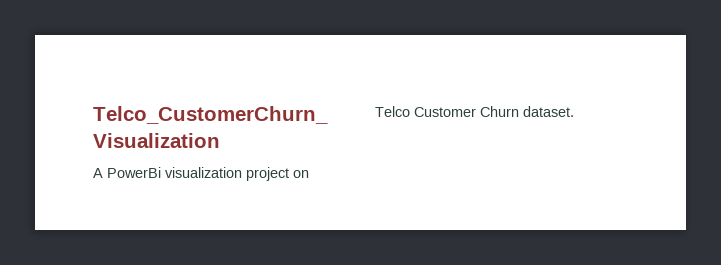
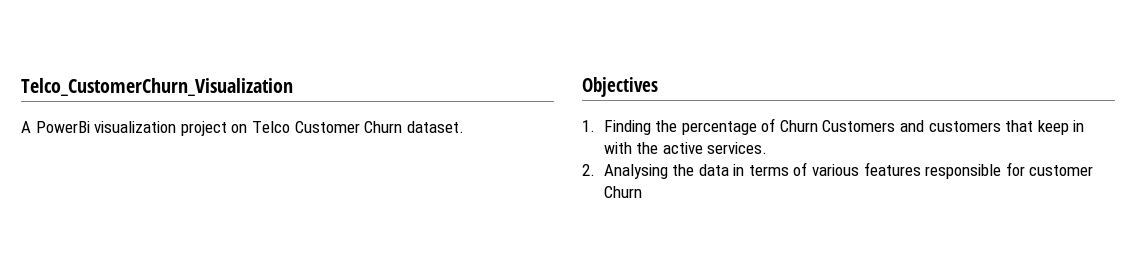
(574, 111) none -> [582,77,658,97] [582,118,1085,135] [603,142,768,154] [582,162,1094,179] [603,186,642,198] // Objectives // 1. Finding the percentage of Churn Customers and customers that keep in with the active services. // 2. Analysing the data in terms of various features responsible for customer Churn

